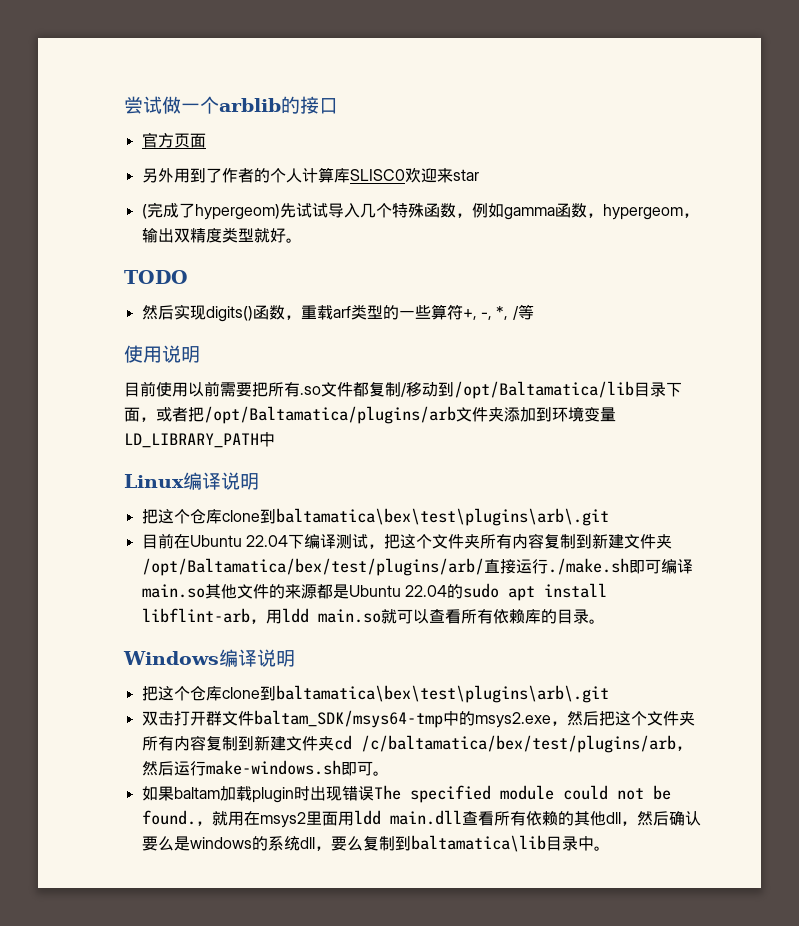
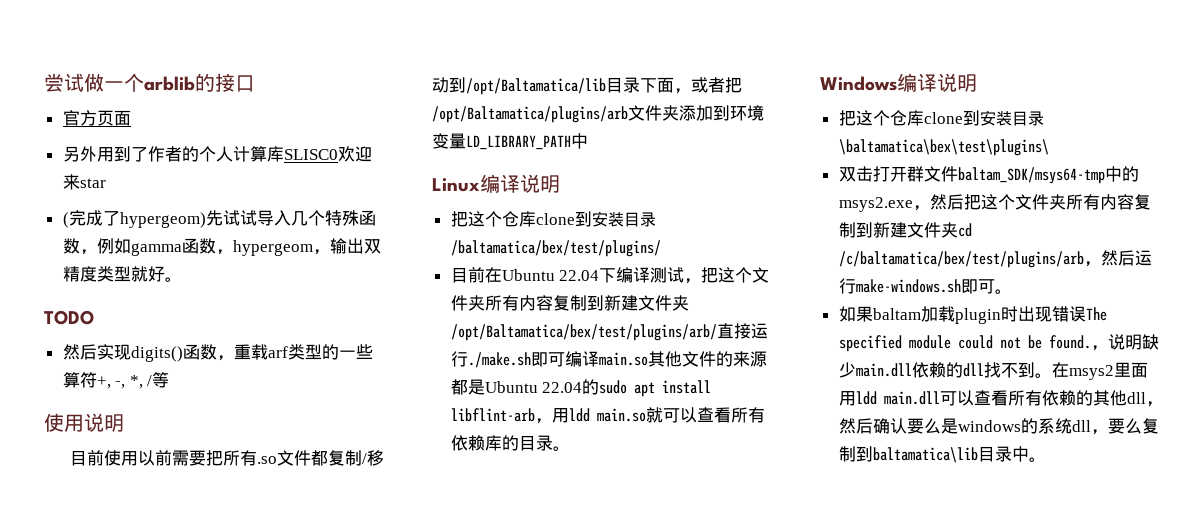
[275,508,609,526] baltamatica\bex\test\plugins\arb\.git -> [591,211,656,227] [450,240,661,257] 安装目录/baltamatica/bex/test/plugins/
[275,685,609,703] baltamatica\bex\test\plugins\arb\.git -> [979,110,1044,126] [838,139,1049,156] 安装目录\baltamatica\bex\test\plugins\
[211,811,244,826] 就用 -> [1107,334,1159,350] [838,362,1052,378] 说明缺少main.dll依赖的dll找不到。
(462, 817) none -> [939,390,974,406] 可以

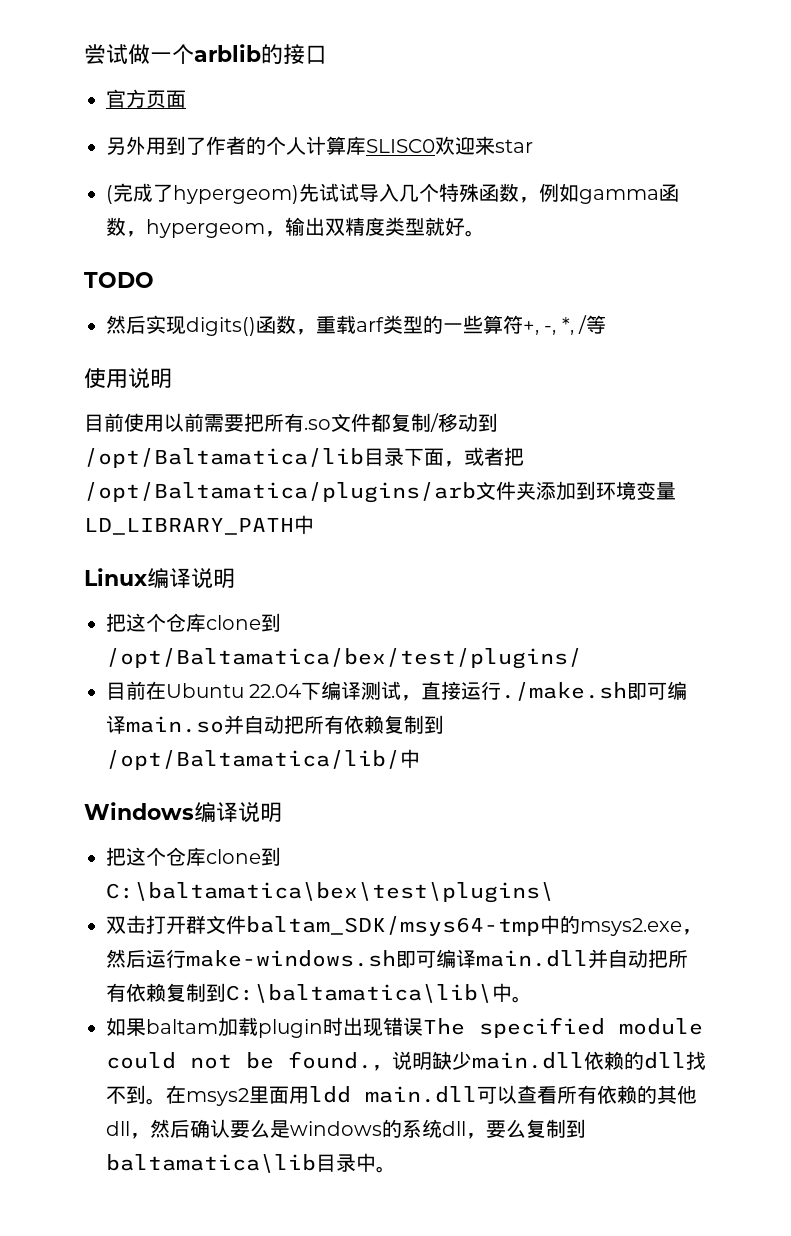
[591,211,656,227] [450,240,661,257] 安装目录/baltamatica/bex/test/plugins/ -> [106,648,582,669] /opt/Baltamatica/bex/test/plugins/
[701,267,770,283] [450,295,689,311] [450,324,717,341] 把这个文件夹所有内容复制到新建文件夹/opt/Baltamatica/bex/test/plugins/arb/ -> (422, 698) none
[647,351,767,367] [450,379,712,397] [450,407,765,424] [450,435,570,451] 其他文件的来源都是Ubuntu 22.04的sudo apt install libflint-arb，用ldd main.so就可以查看所有依赖库的目录。 -> [224,715,444,735] [106,749,420,770] 并自动把所有依赖复制到/opt/Baltamatica/lib/中
[979,110,1044,126] [838,139,1049,156] 安装目录\baltamatica\bex\test\plugins\ -> [106,882,554,903] C:\baltamatica\bex\test\plugins\
[963,194,1151,210] [838,222,972,238] [838,250,1152,268] [838,278,995,294] 把这个文件夹所有内容复制到新建文件夹cd /c/baltamatica/bex/test/plugins/arb，然后运行make-windows.sh即可 -> [146,949,688,969] [106,983,512,1003] 运行make-windows.sh即可编译main.dll并自动把所有依赖复制到C:\baltamatica\lib\中

